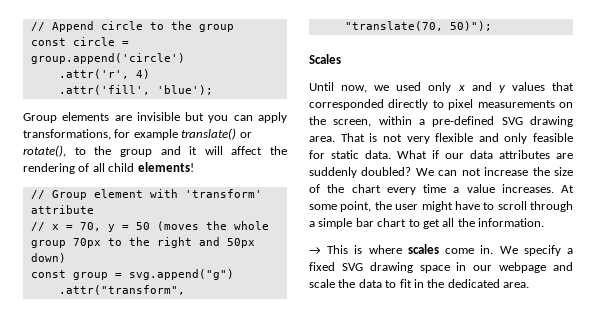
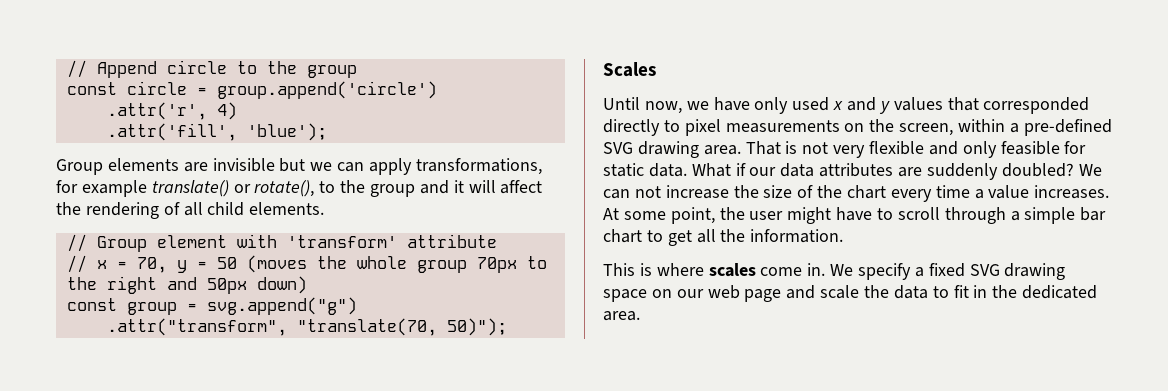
[208,115,229,123] you -> [310,162,333,171] we
[137,162,194,172] elements! -> [249,202,325,215] elements.
[396,82,452,93] used only -> [713,97,830,114] have only used
[309,247,321,254] → -> (844, 236) none
[456,262,547,273] in our webpage -> [651,285,782,302] on our web page

